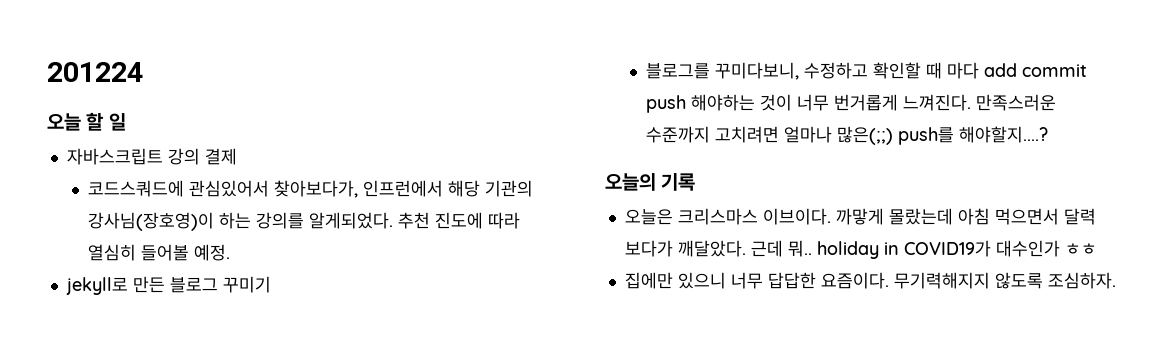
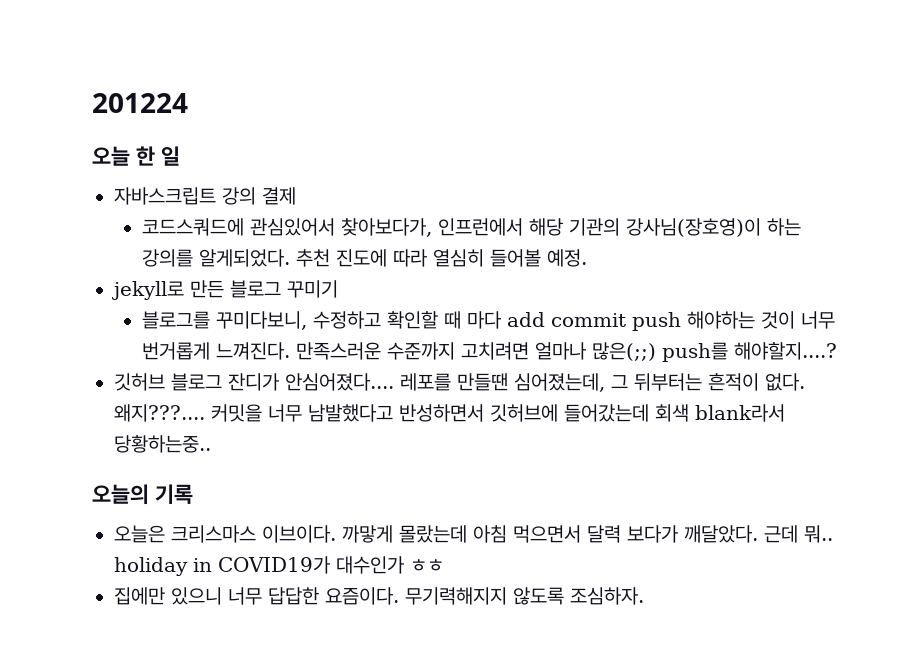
[86,112,105,131] 할 -> [136,146,155,166] 한
(1049, 134) none -> [114,373,805,392] [114,404,785,422] [114,435,211,453] // 깃허브 블로그 잔디가 안심어졌다.... 레포를 만들땐 심어졌는데, 그 뒤부터는 흔적이 없다. 왜지???.... 커밋을 너무 남발했다고 반성하면서 깃허브에 들어갔는데 회색 blank라서 당황하는중..

